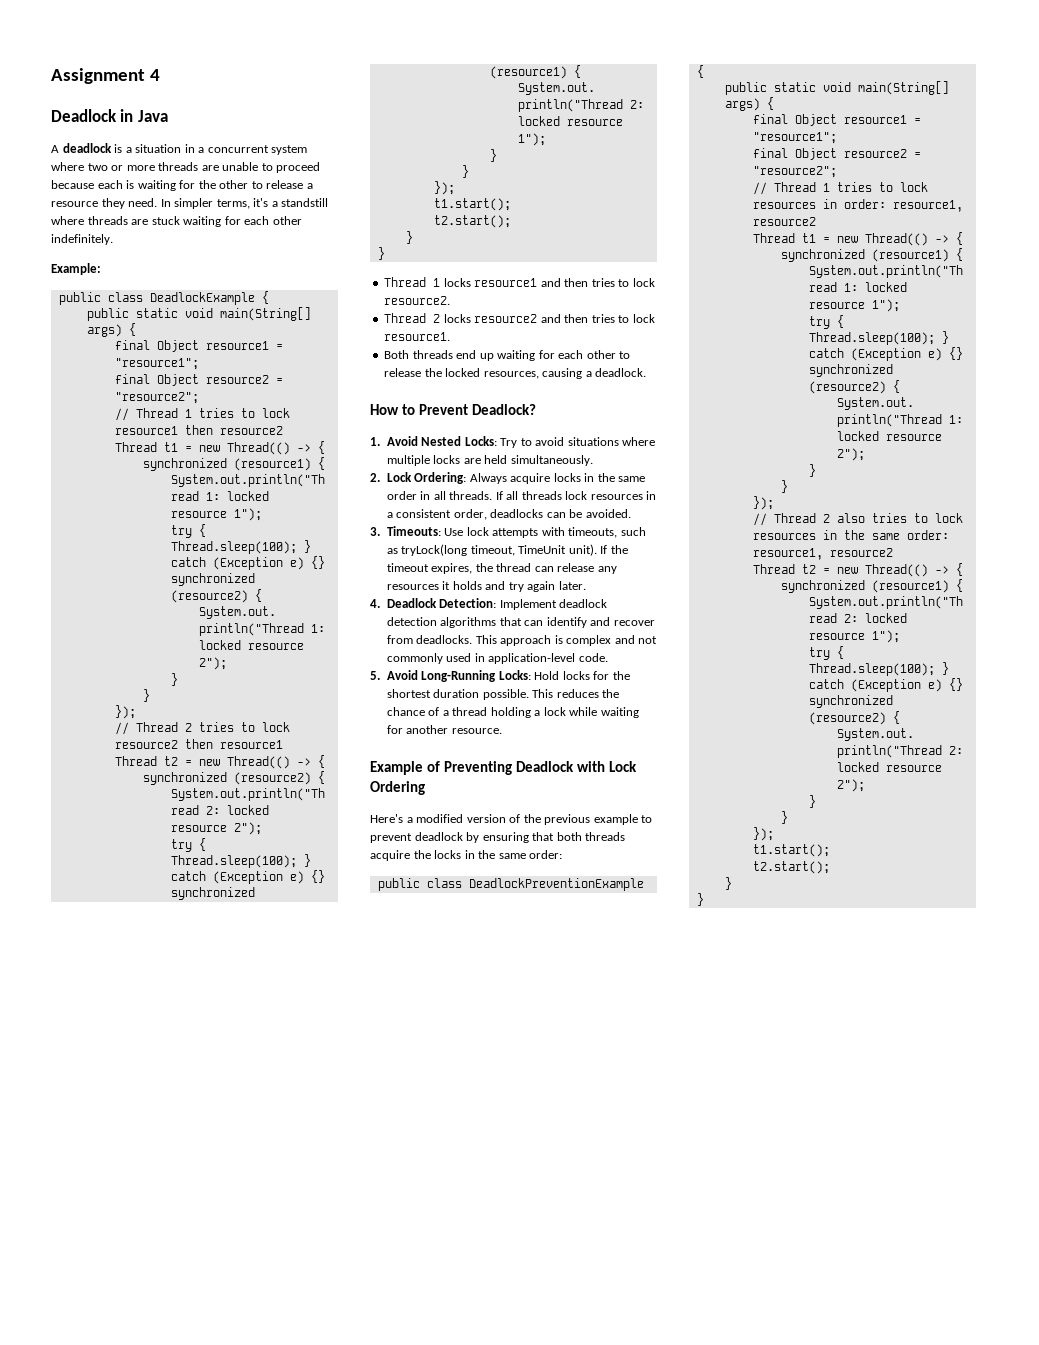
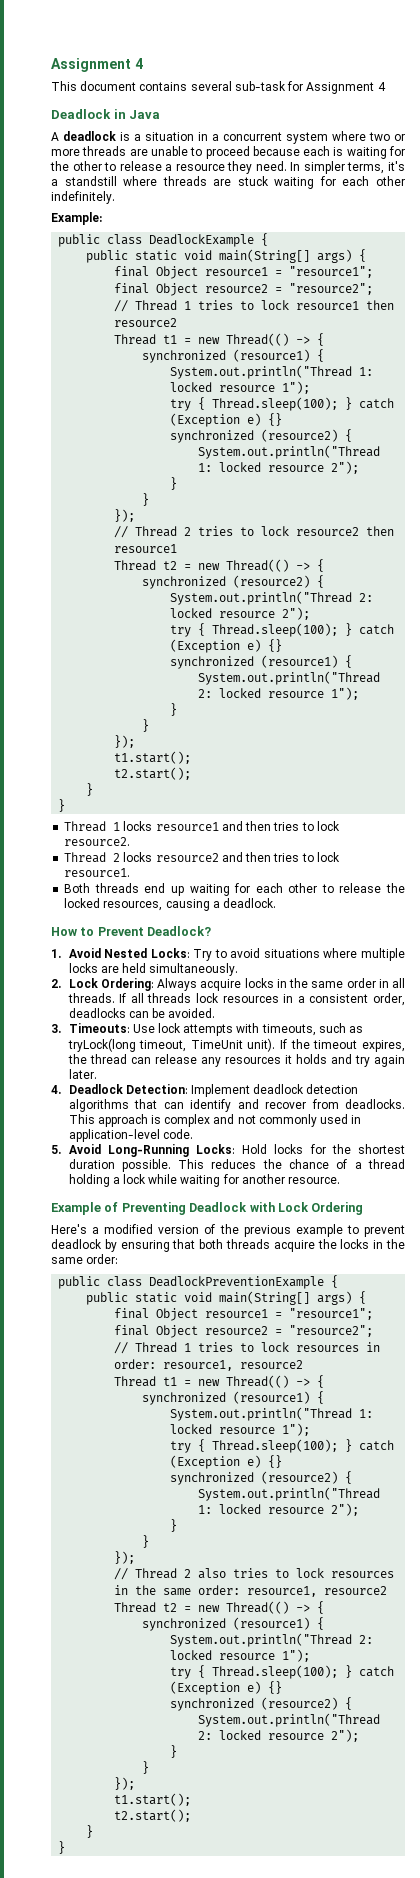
[51,68,160,84] Assignment 4 -> [51,58,143,72] [51,81,386,94] Assignment 4 // This document contains several sub-task for Assignment 4

